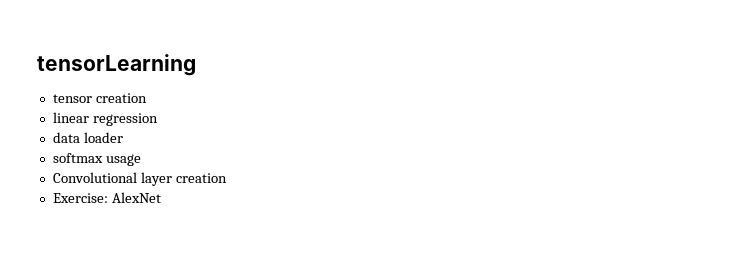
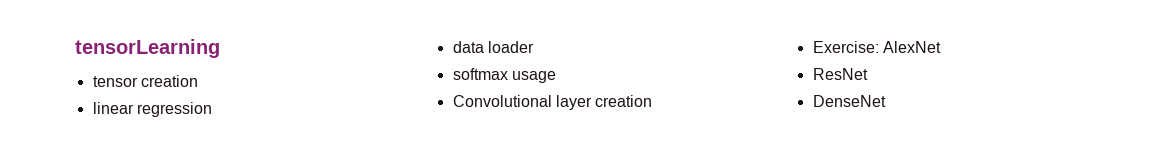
(161, 197) none -> [812,68,868,80] [812,95,886,107] // ResNet // DenseNet

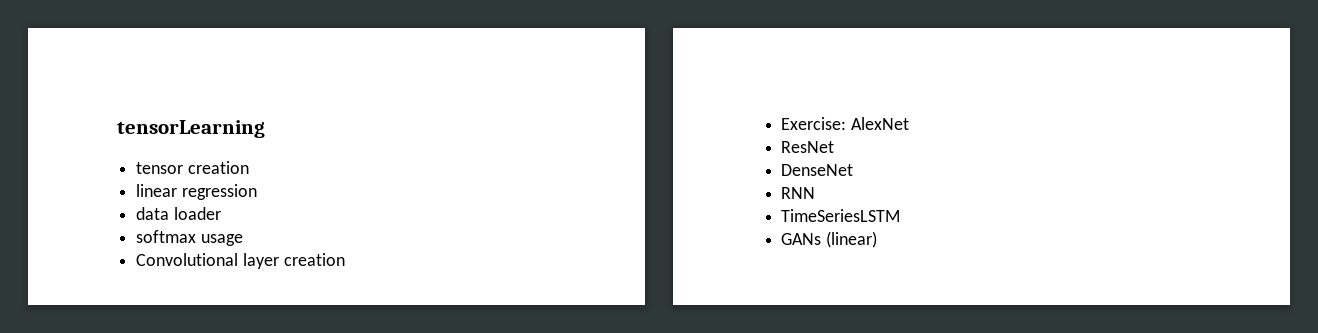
(886, 101) none -> [781,187,816,199] [781,209,901,222] [781,231,877,248] // RNN // TimeSeriesLSTM // GANs (linear)

